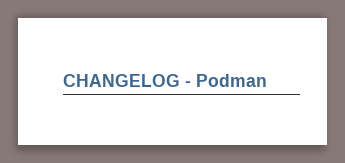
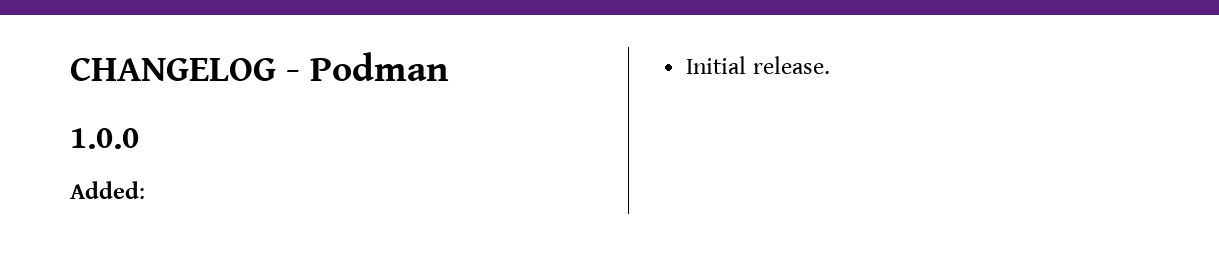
(267, 80) none -> [70,128,139,149] [70,181,145,199] [686,56,830,74] // 1.0.0 // Added: // Initial release.

